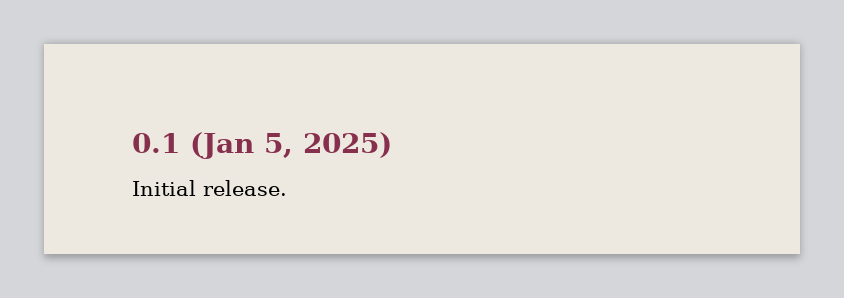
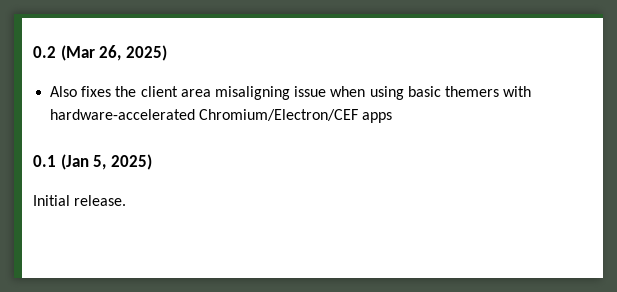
(132, 143) none -> [33,45,167,61] [50,86,532,100] [50,109,393,123] 0.2 (Mar 26, 2025) // Also fixes the client area misaligning issue when using basic themers with hardware-accelerated Chromium/Electron/CEF apps //

